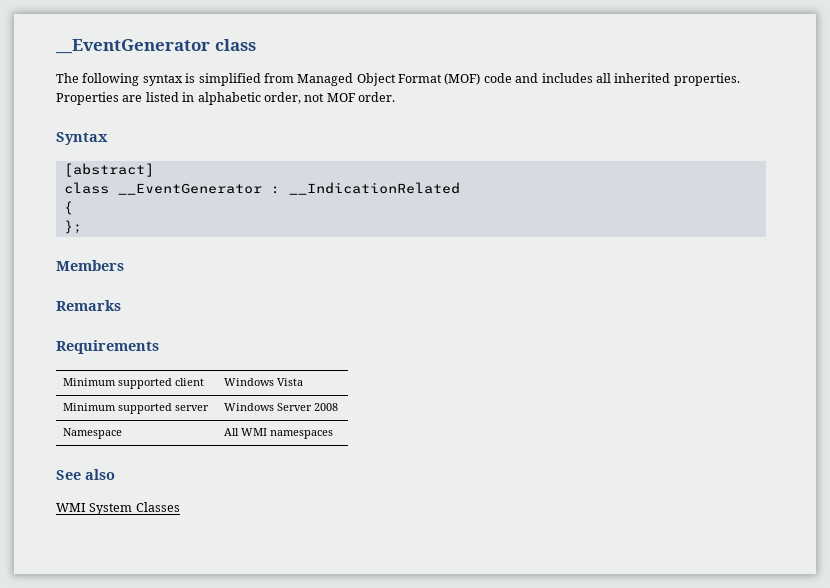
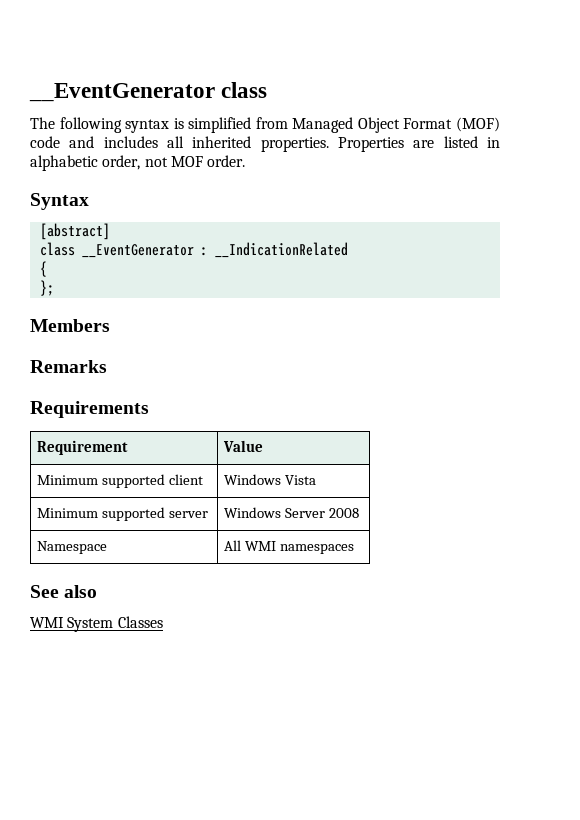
(159, 347) none -> [36,440,128,455] [222,440,263,452] // Requirement | Value

